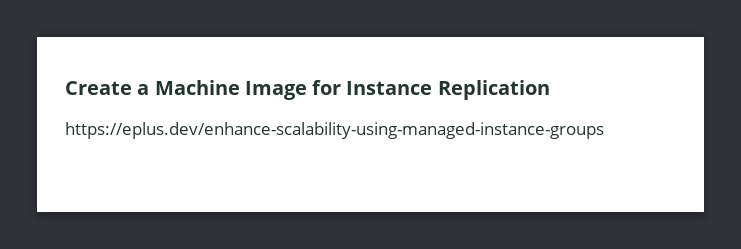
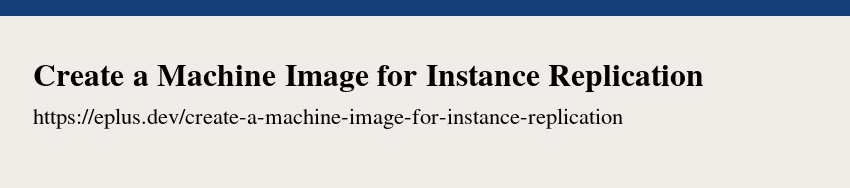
[65,122,604,139] https://eplus.dev/enhance-scalability-using-managed-instance-groups -> [33,108,623,129] https://eplus.dev/create-a-machine-image-for-instance-replication

